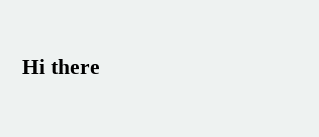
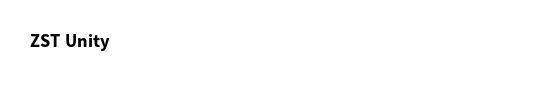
[22,59,100,74] Hi there -> [30,34,110,51] ZST Unity

